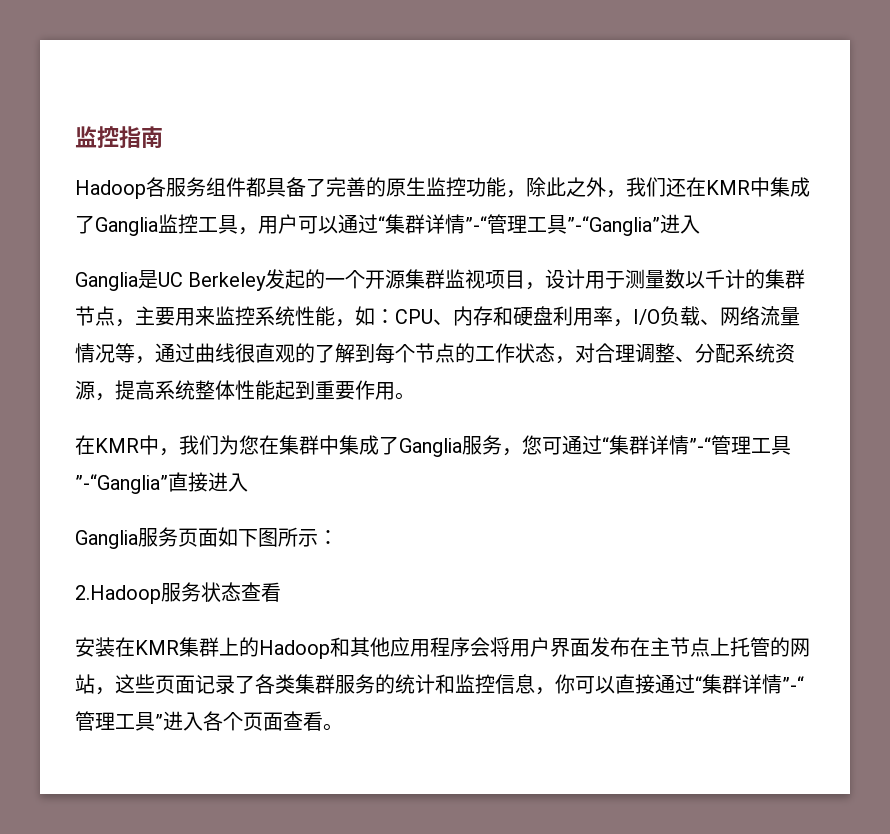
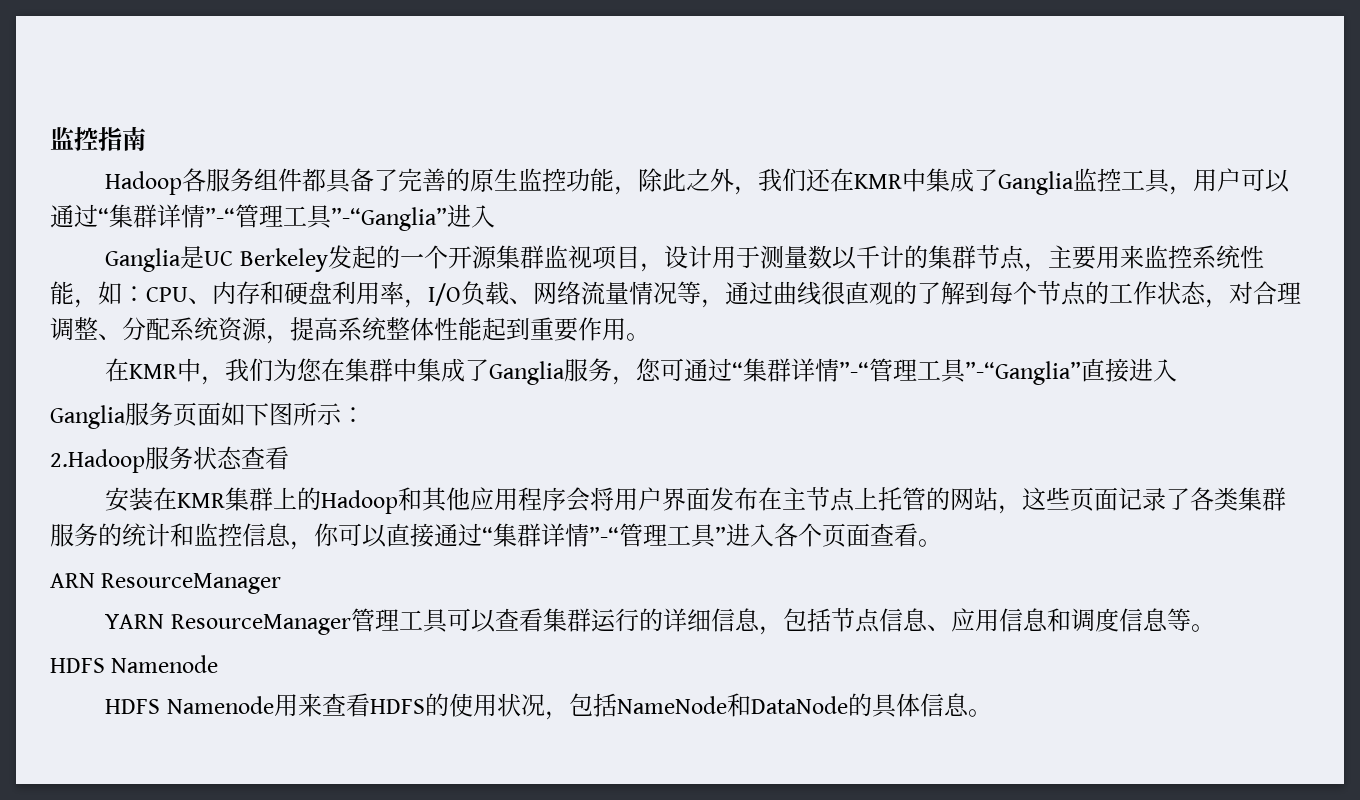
(343, 727) none -> [50,573,282,594] [105,608,1215,635] [50,655,219,673] [105,693,992,720] // ARN ResourceManager // YARN ResourceManager管理工具可以查看集群运行的详细信息，包括节点信息、应用信息和调度信息等。 // HDFS Namenode // HDFS Namenode用来查看HDFS的使用状况，包括NameNode和DataNode的具体信息。

